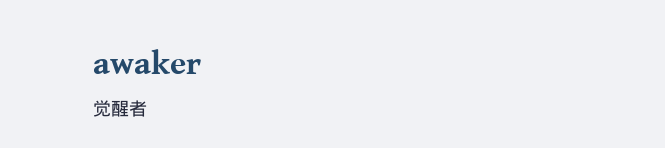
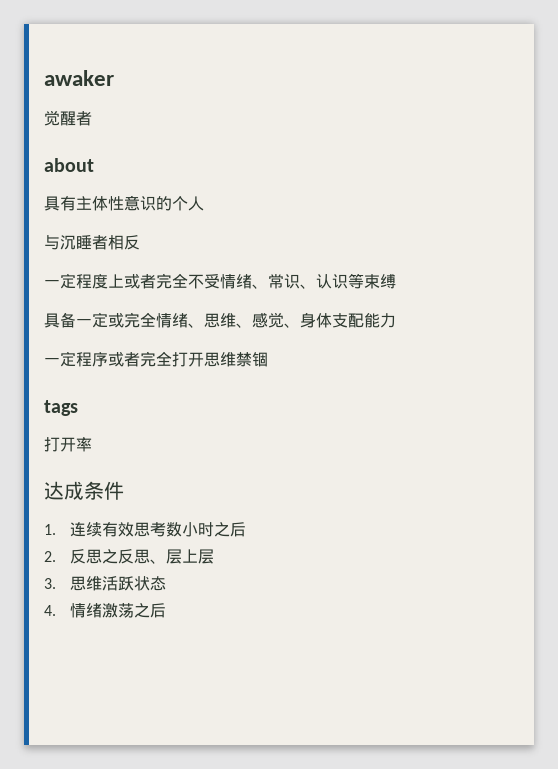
(147, 108) none -> [44,158,94,172] [44,195,204,211] [44,235,140,250] [44,273,396,289] [44,312,396,328] [44,351,268,367] [44,400,78,416] [44,437,92,452] [44,481,124,500] [44,522,246,537] [44,549,214,564] [44,576,166,591] [44,603,166,618] // about // 具有主体性意识的个人 // 与沉睡者相反 // 一定程度上或者完全不受情绪、常识、认识等束缚 // 具备一定或完全情绪、思维、感觉、身体支配能力 // 一定程序或者完全打开思维禁锢 // tags // 打开率 // 达成条件 // 1.连续有效思考数小时之后 // 2.反思之反思、层上层 // 3.思维活跃状态 // 4.情绪激荡之后

